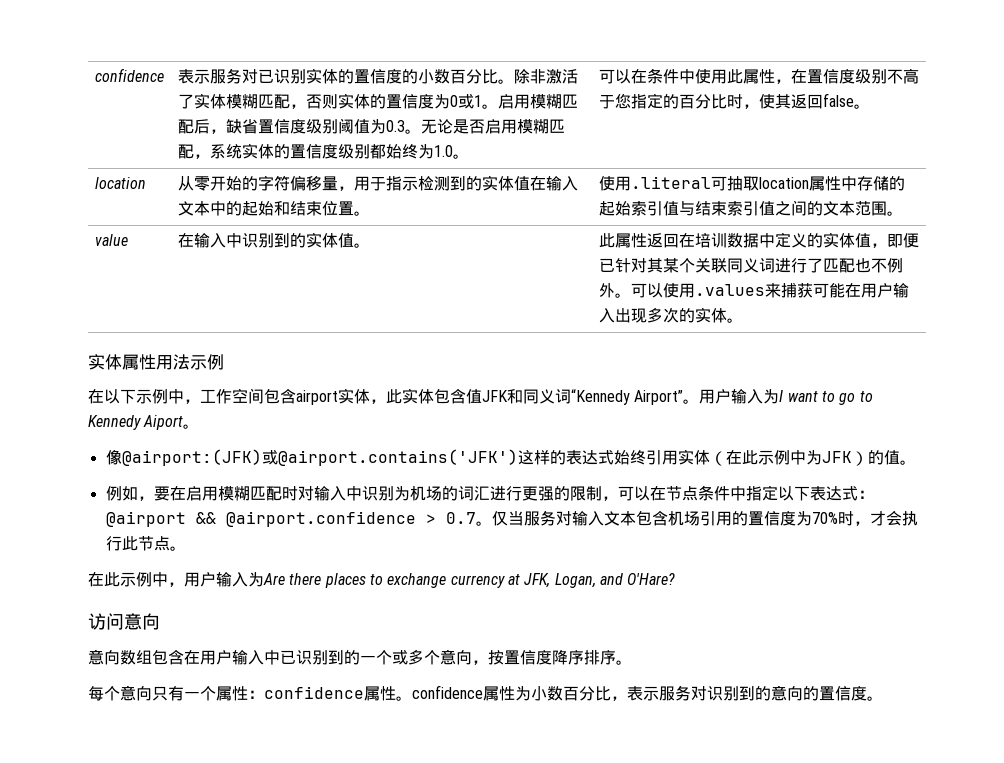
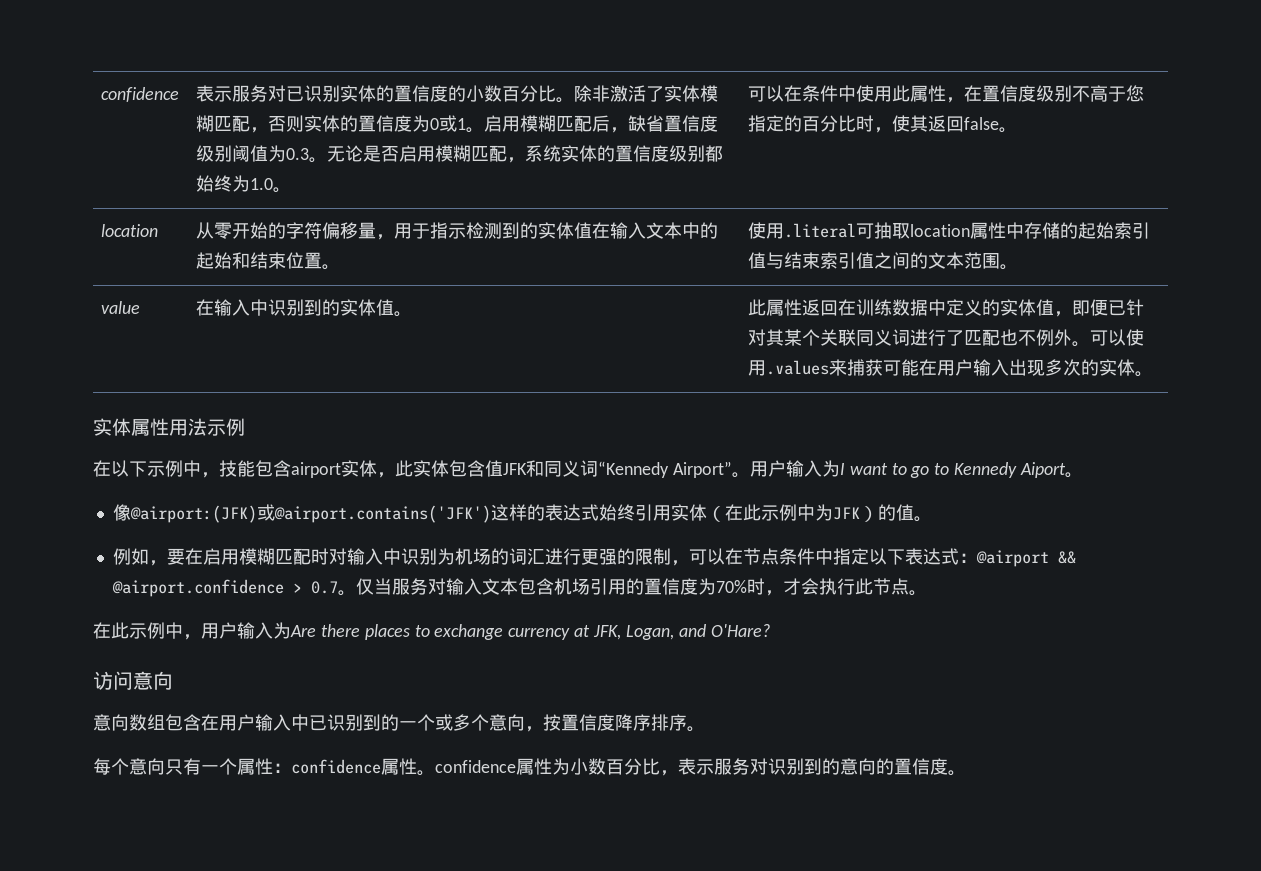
[694,233,727,248] 培训 -> [856,299,893,316] 训练
[200,388,264,404] 工作空间 -> [219,460,255,477] 技能

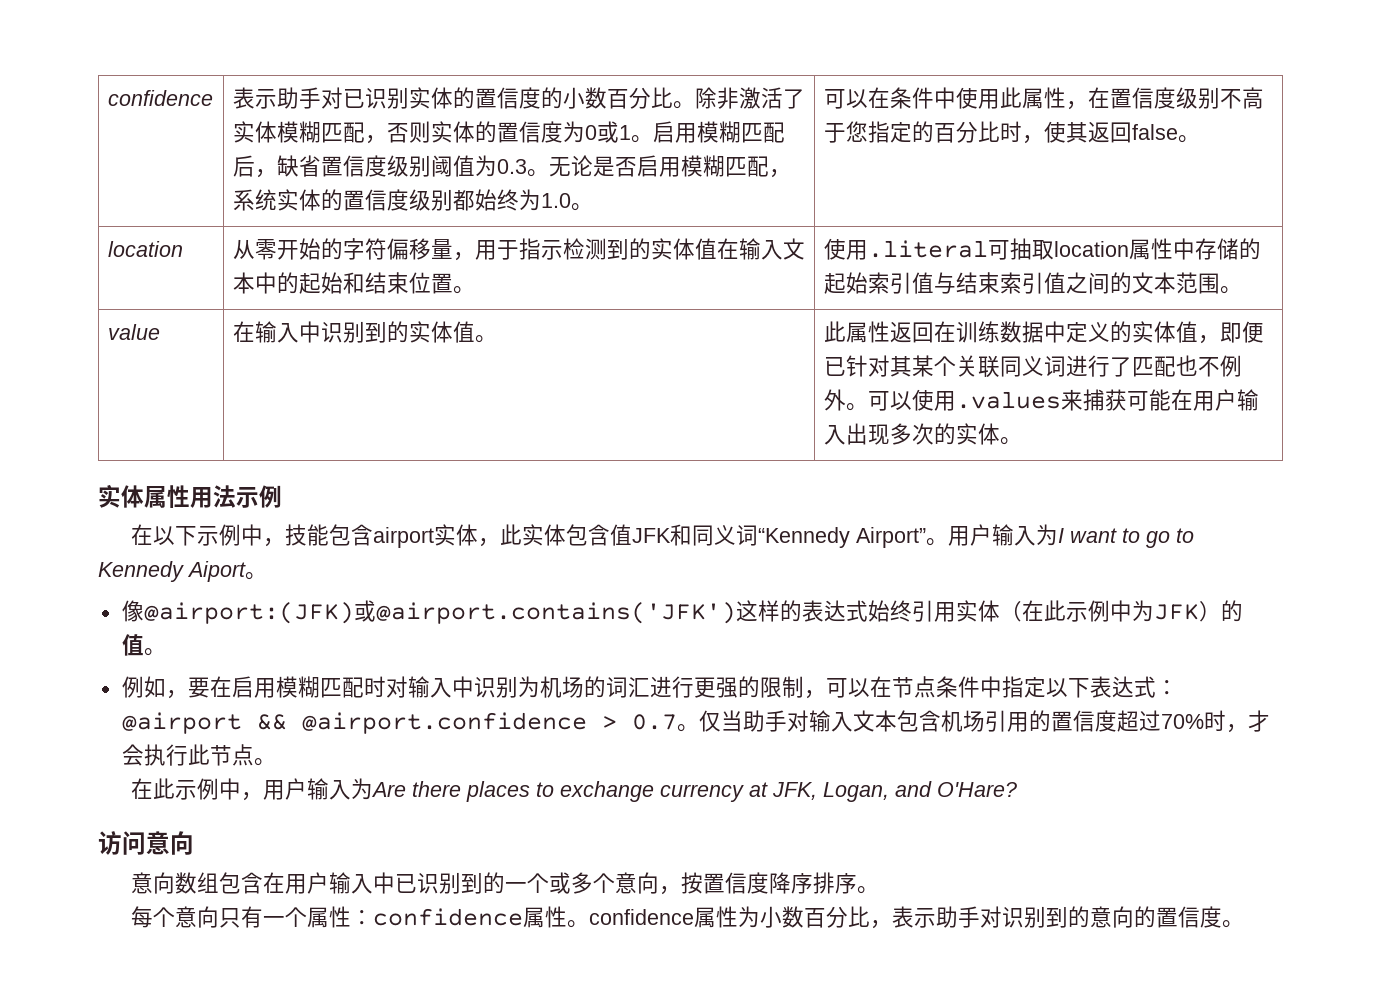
[232,85,269,102] 服务 -> [276,87,321,109] 助手
[391,578,428,595] 服务 -> [742,710,787,732] 助手
[697,578,716,595] 为 -> [1116,710,1161,732] 超过
[714,758,750,775] 服务 -> [936,906,981,928] 助手

